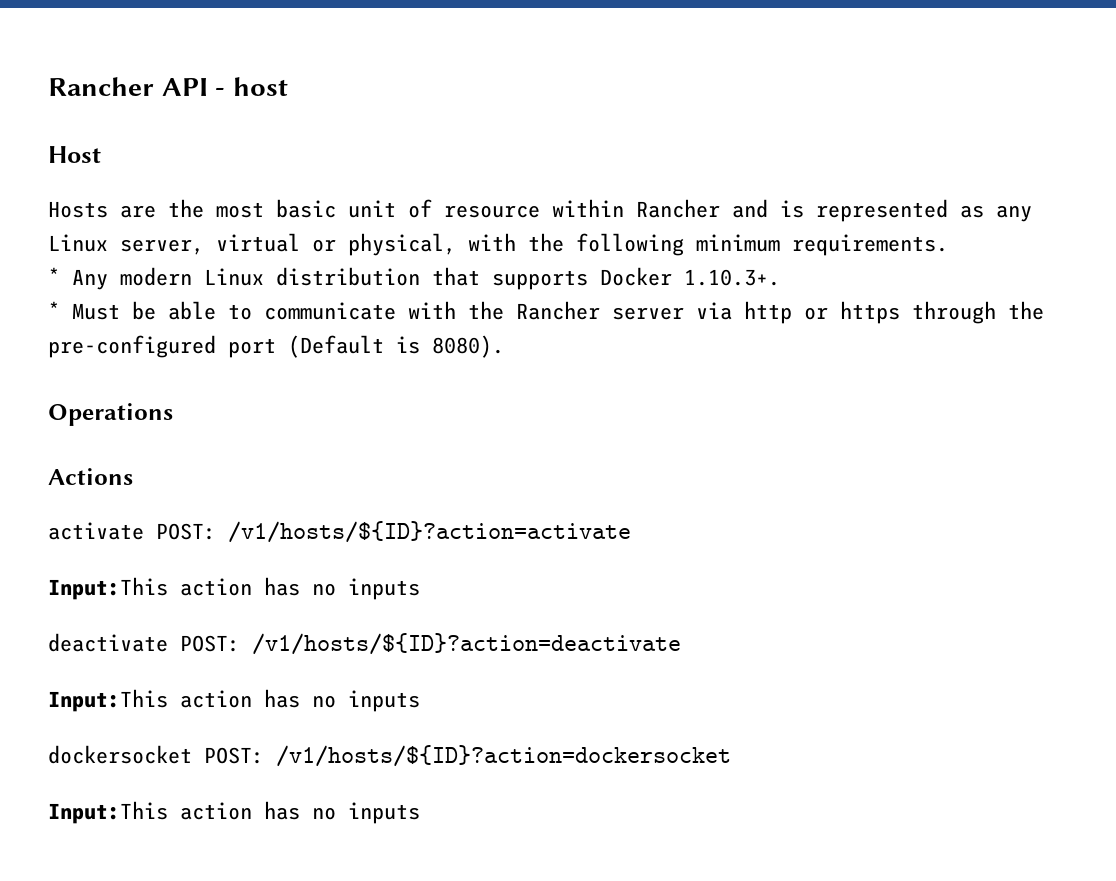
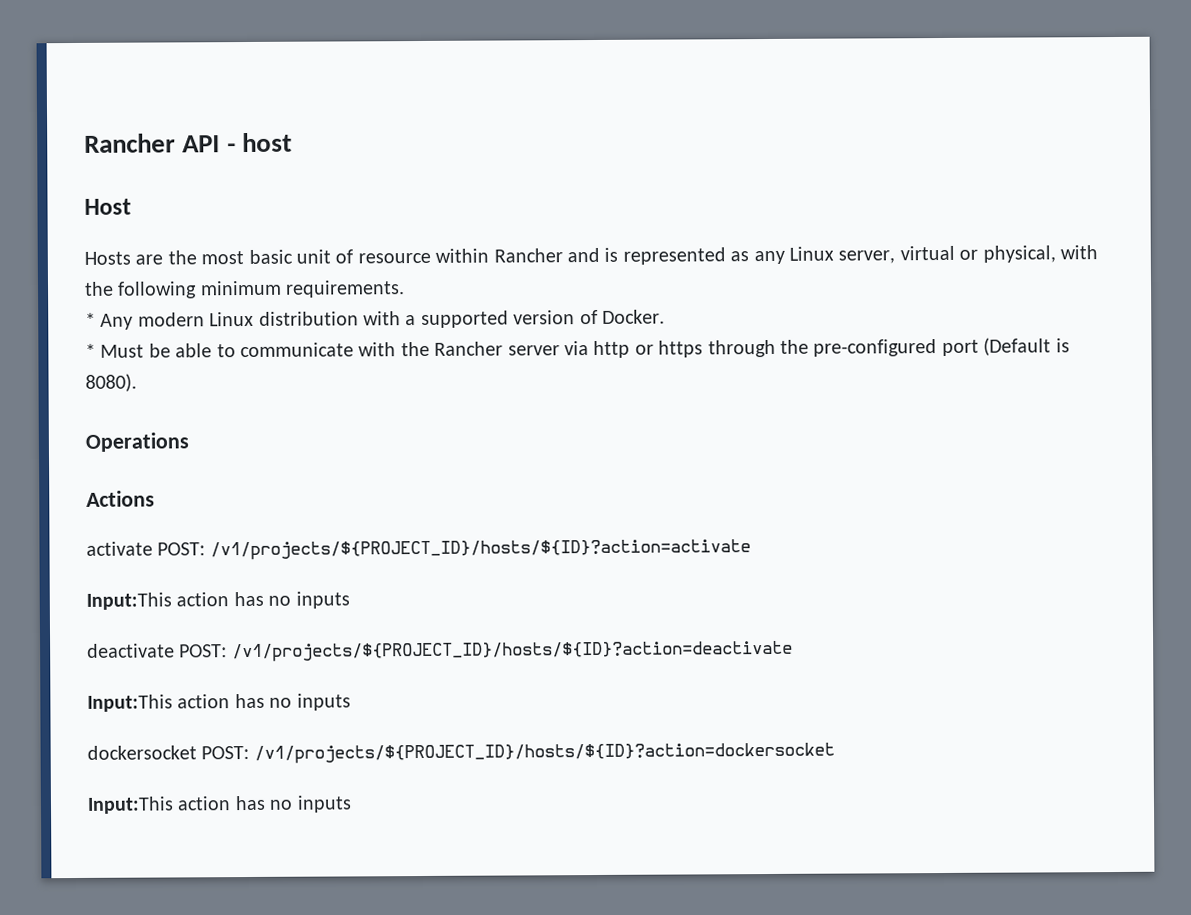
[432,267,780,290] that supports Docker 1.10.3+. -> [363,309,665,329] with a supported version of Docker.
[228,521,631,543] /v1/hosts/${ID}?action=activate -> [209,539,751,561] /v1/projects/${PROJECT_ID}/hosts/${ID}?action=activate
[252,633,681,655] /v1/hosts/${ID}?action=deactivate -> [231,640,793,663] /v1/projects/${PROJECT_ID}/hosts/${ID}?action=deactivate
[276,745,731,767] /v1/hosts/${ID}?action=dockersocket -> [253,742,835,764] /v1/projects/${PROJECT_ID}/hosts/${ID}?action=dockersocket

